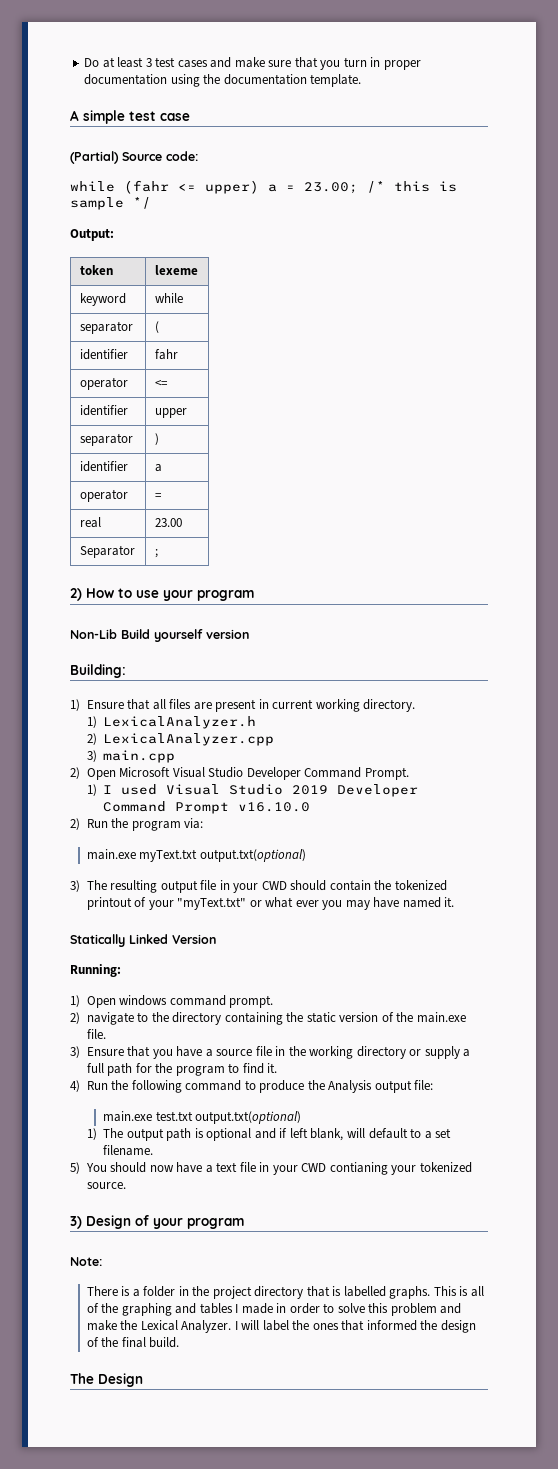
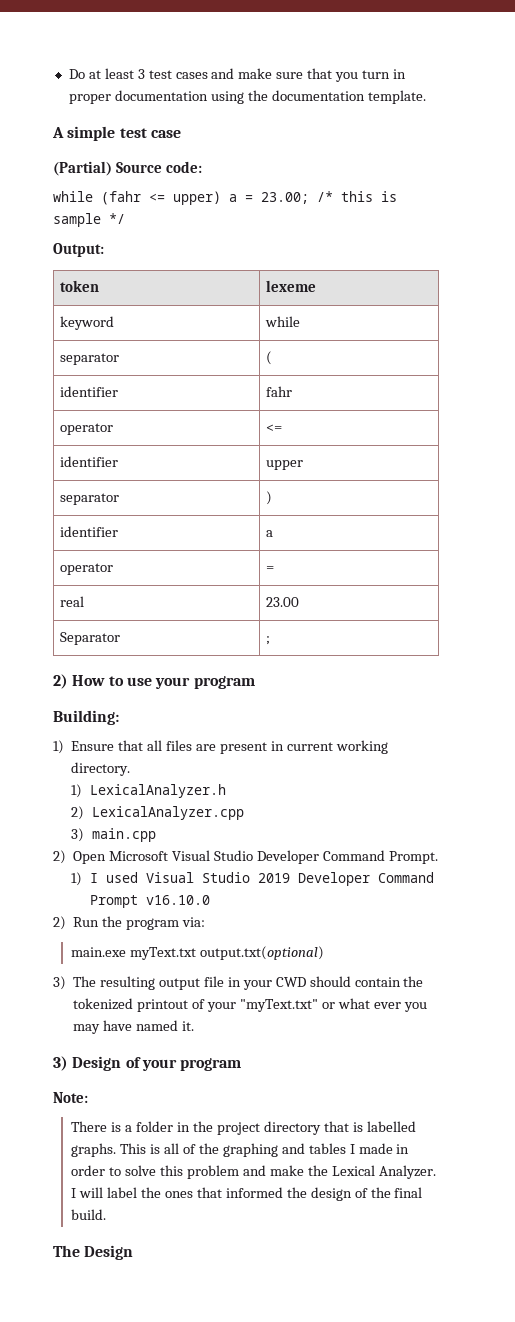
[70,629,249,642] // Non-Lib Build yourself version -> (255, 682) none
[70,934,216,947] [70,964,121,977] [70,995,274,1008] [70,1012,466,1025] [86,1029,106,1039] [70,1046,471,1059] [86,1063,278,1076] [70,1080,434,1093] [103,1111,302,1124] [86,1128,452,1141] [103,1145,154,1156] [70,1162,472,1175] [86,1182,126,1189] // Statically Linked Version // Running: // 1) Open windows command prompt. // 2) navigate to the directory containing the static version of the main.exe file. // 3) Ensure that you have a source file in the working directory or supply a full path for the program to find it. // 4) Run the following command to produce the Analysis output file: // main.exe test.txt output.txt(optional) // 1) The output path is optional and if left blank, will default to a set filename. // 5) You should now have a text file in your CWD contianing your tokenized source. -> (194, 1026) none

